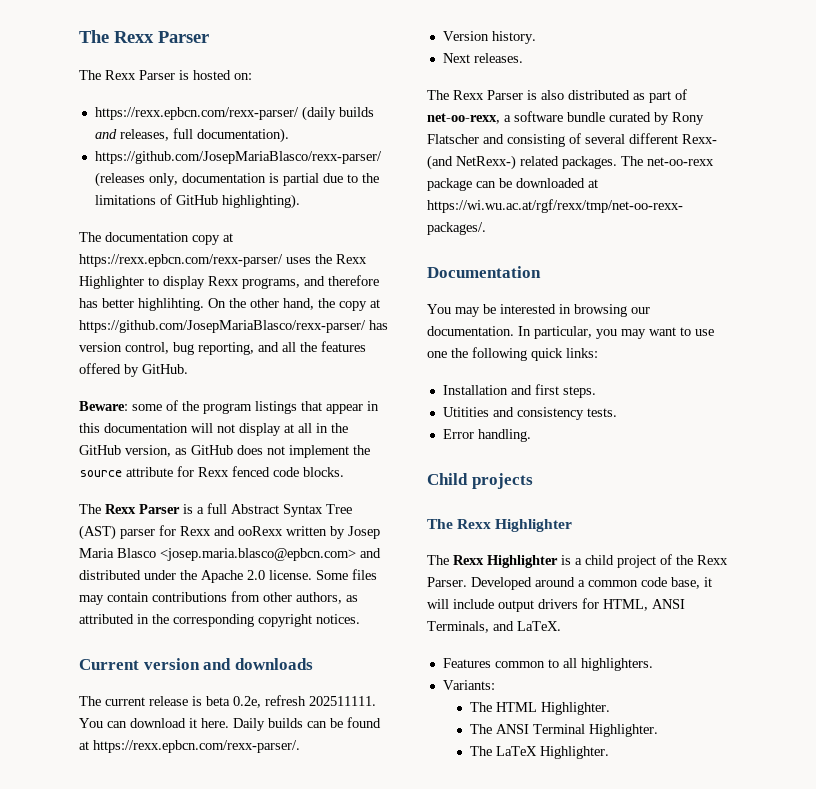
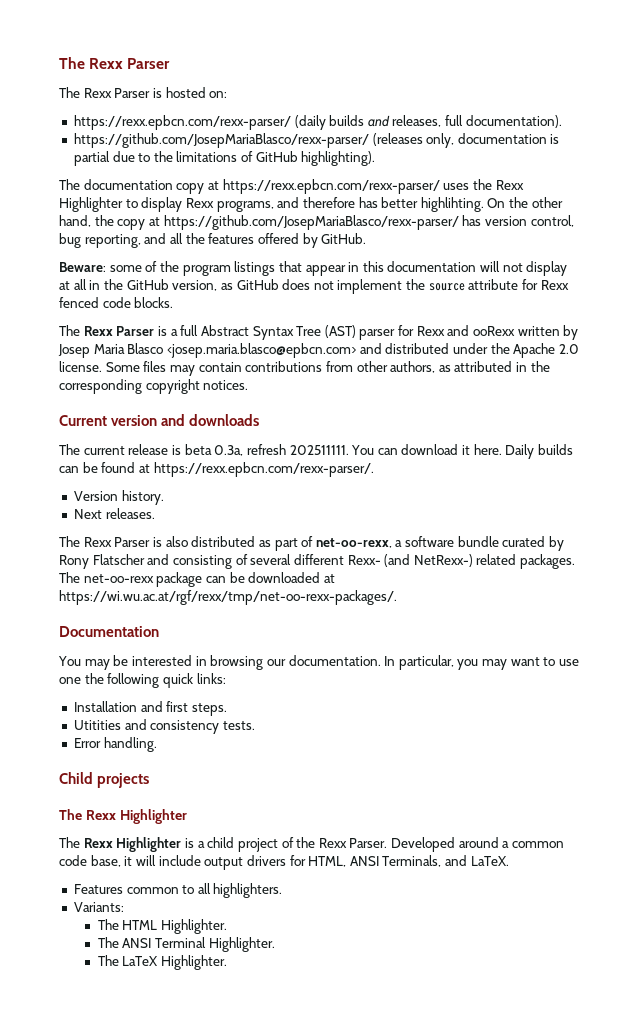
[233,696,261,708] 0.2e, -> [214,445,244,456] 0.3a,

